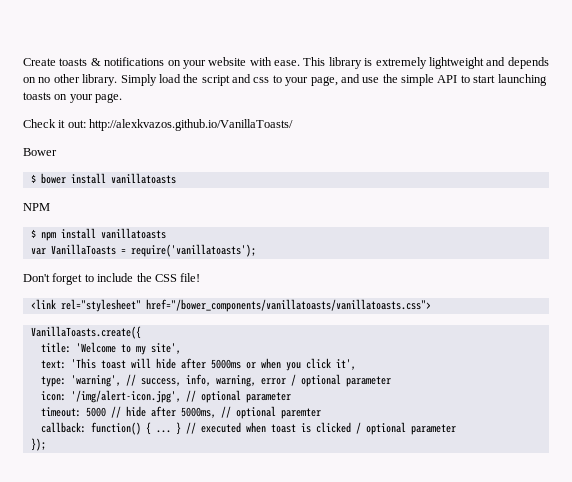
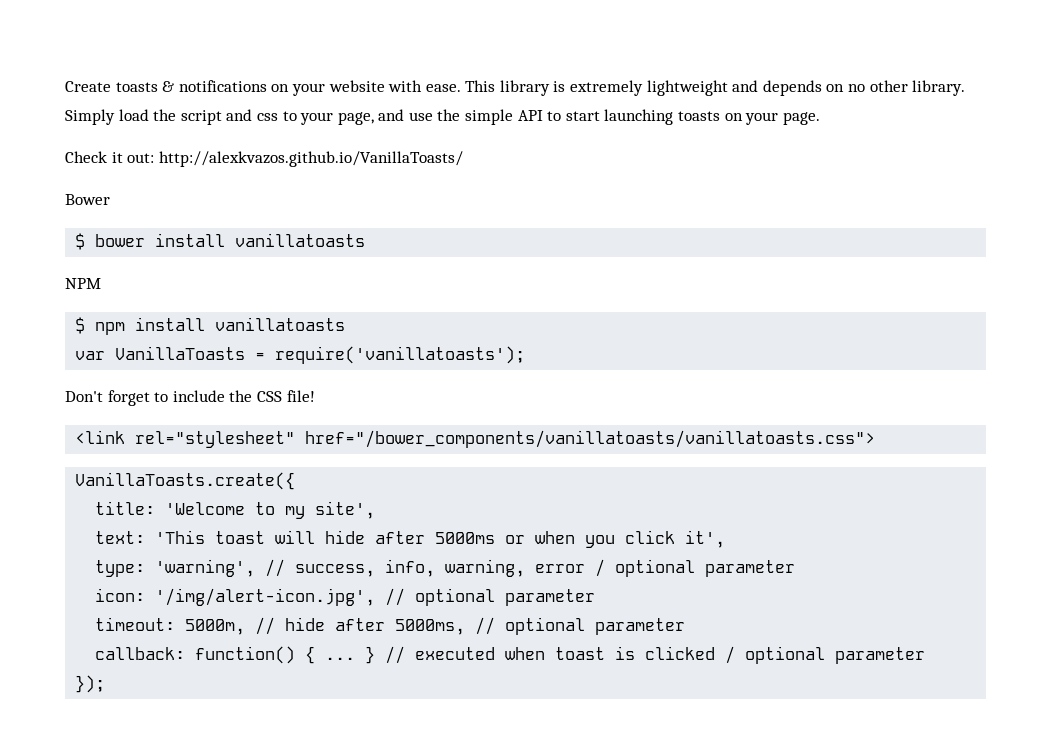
[85,407,106,417] 5000 -> [185,619,246,635] 5000m,
[280,408,321,419] paremter -> [595,618,686,635] parameter

